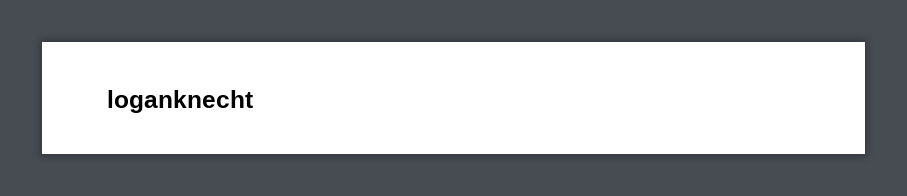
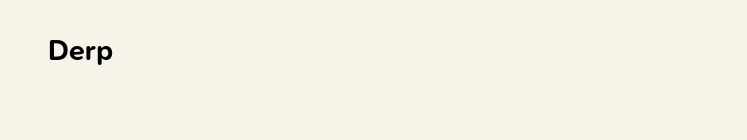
[107,90,253,113] loganknecht -> [48,40,113,65] Derp

